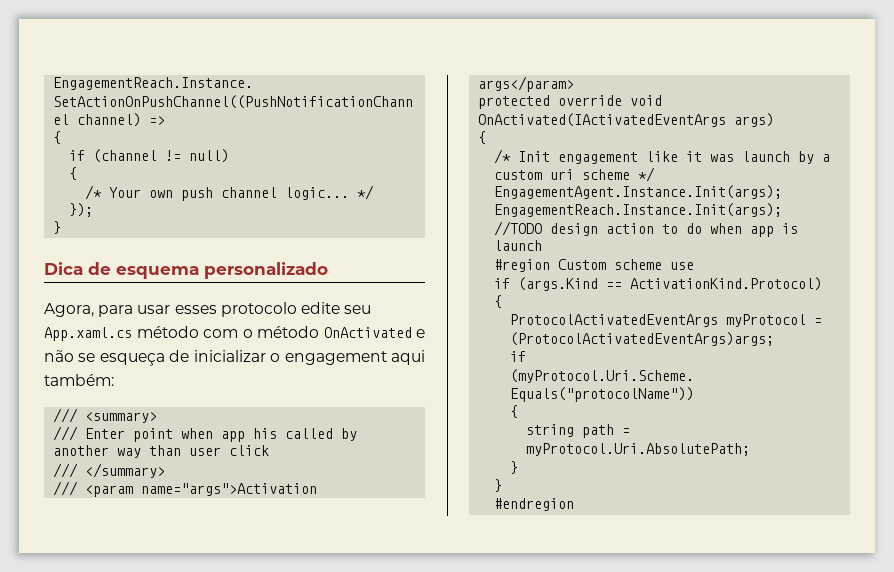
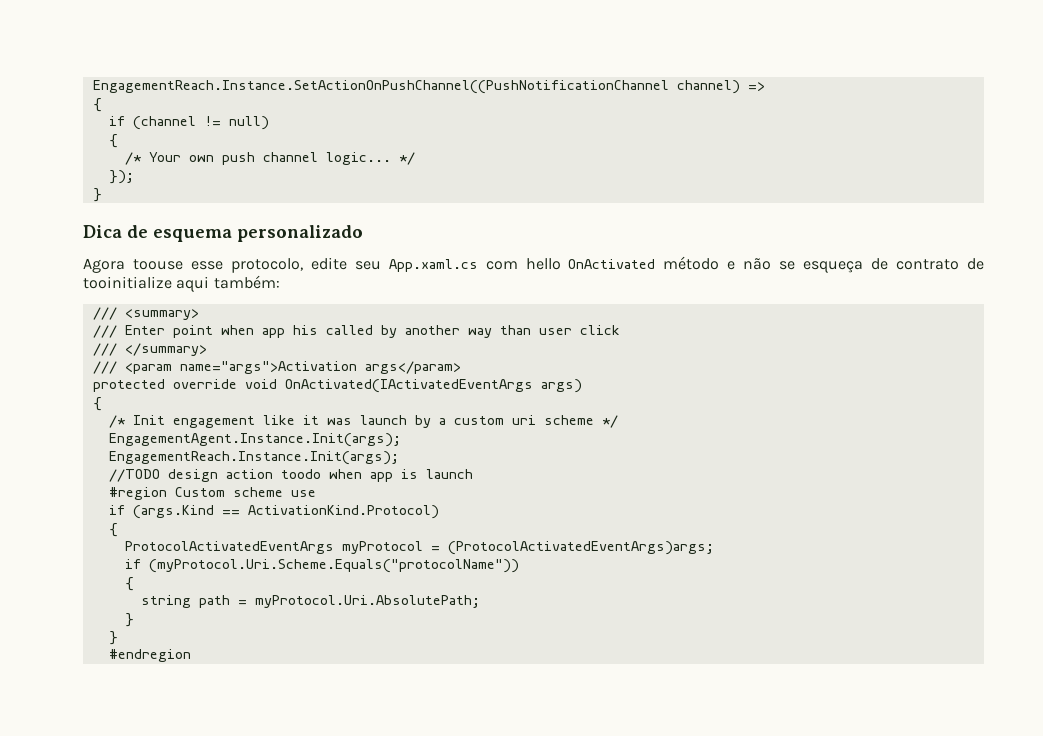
[44,302,372,317] [44,326,412,341] Agora, para usar esses protocolo edite seu App.xaml.cs método com o método OnActivated -> [83,256,720,273] Agora toouse esse protocolo, edite seu App.xaml.cs com hello OnActivated método
[193,350,387,365] inicializar o engagement -> [896,258,985,270] [83,276,172,289] contrato de tooinitialize
[662,223,703,234] to do -> [280,469,321,479] toodo

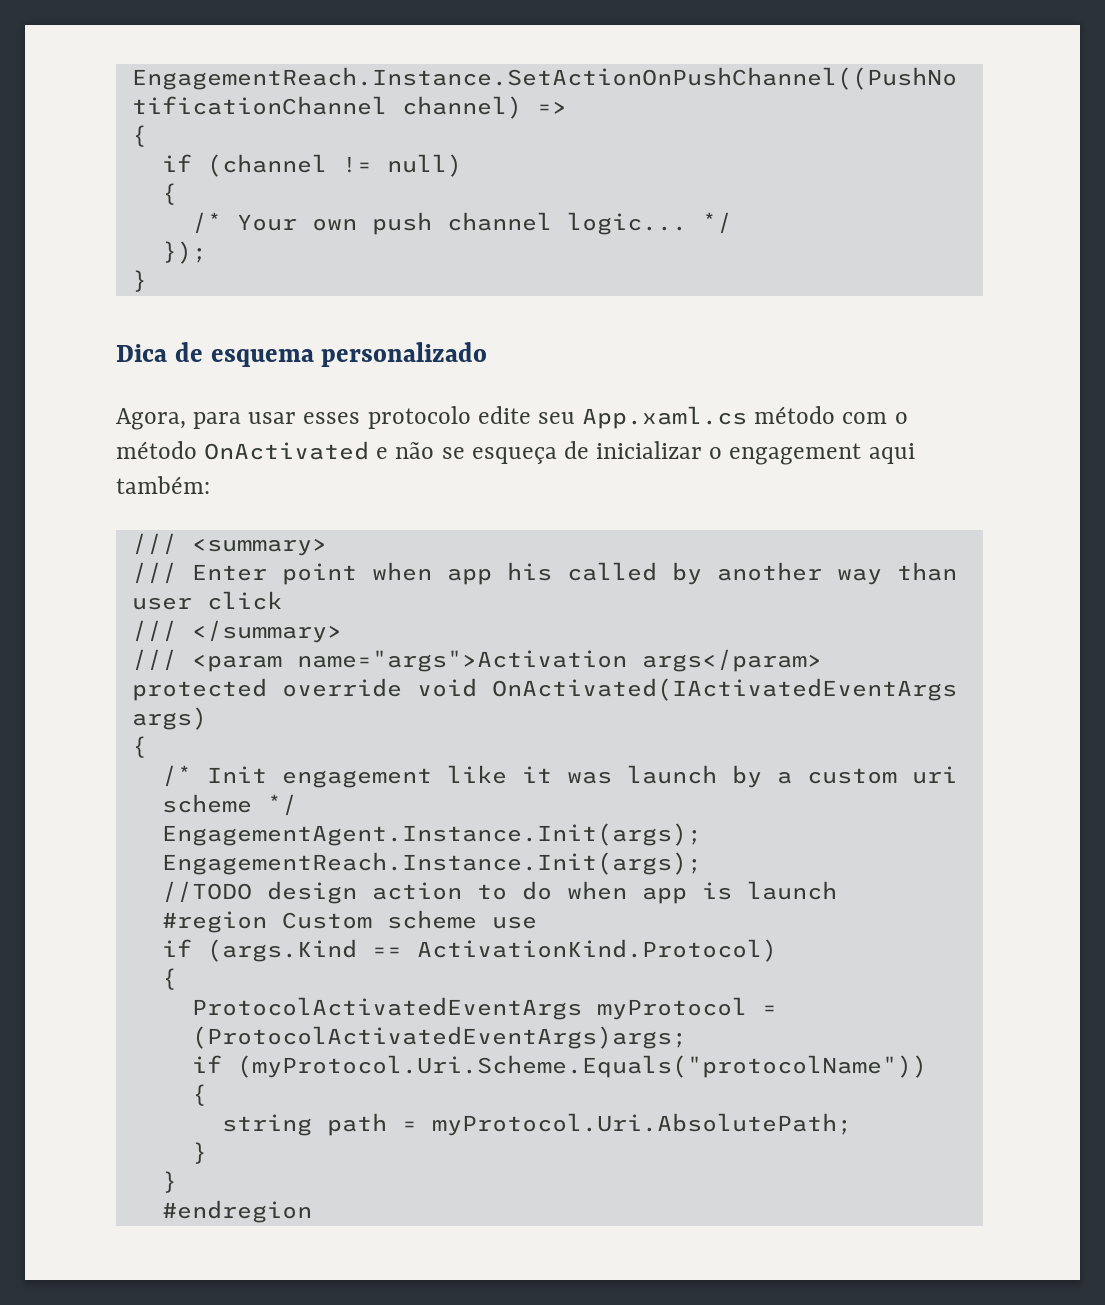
[83,256,720,273] Agora toouse esse protocolo, edite seu App.xaml.cs com hello OnActivated método -> [116,406,908,430] [116,441,370,460] Agora, para usar esses protocolo edite seu App.xaml.cs método com o método OnActivated
[896,258,985,270] [83,276,172,289] contrato de tooinitialize -> [596,441,862,465] inicializar o engagement
[280,469,321,479] toodo -> [476,881,552,900] to do

